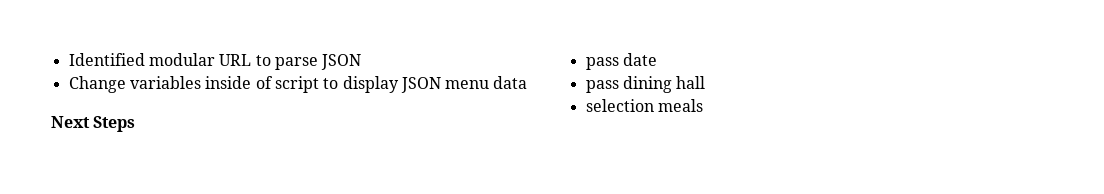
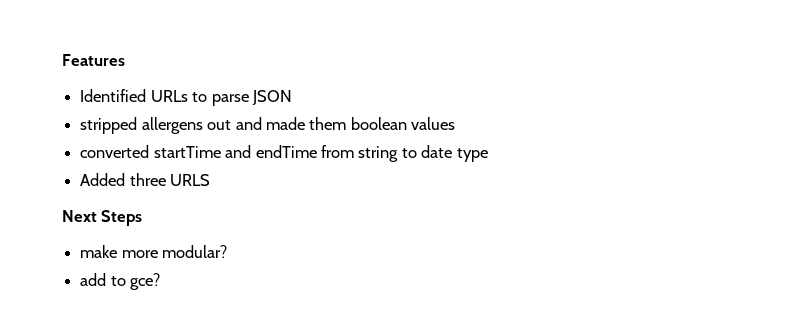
[68,53,252,66] Identified modular URL -> [62,54,125,66] [80,89,188,102] Features // Identified URLs
[68,76,528,93] [51,116,136,132] [585,53,657,70] [585,76,706,93] [585,99,703,112] Change variables inside of script to display JSON menu data // Next Steps // pass date // pass dining hall // selection meals -> [80,117,456,134] [80,145,488,162] [80,173,211,186] [62,210,143,226] [80,245,228,258] [80,273,161,290] stripped allergens out and made them boolean values // converted startTime and endTime from string to date type // Added three URLS // Next Steps // make more modular? // add to gce?

